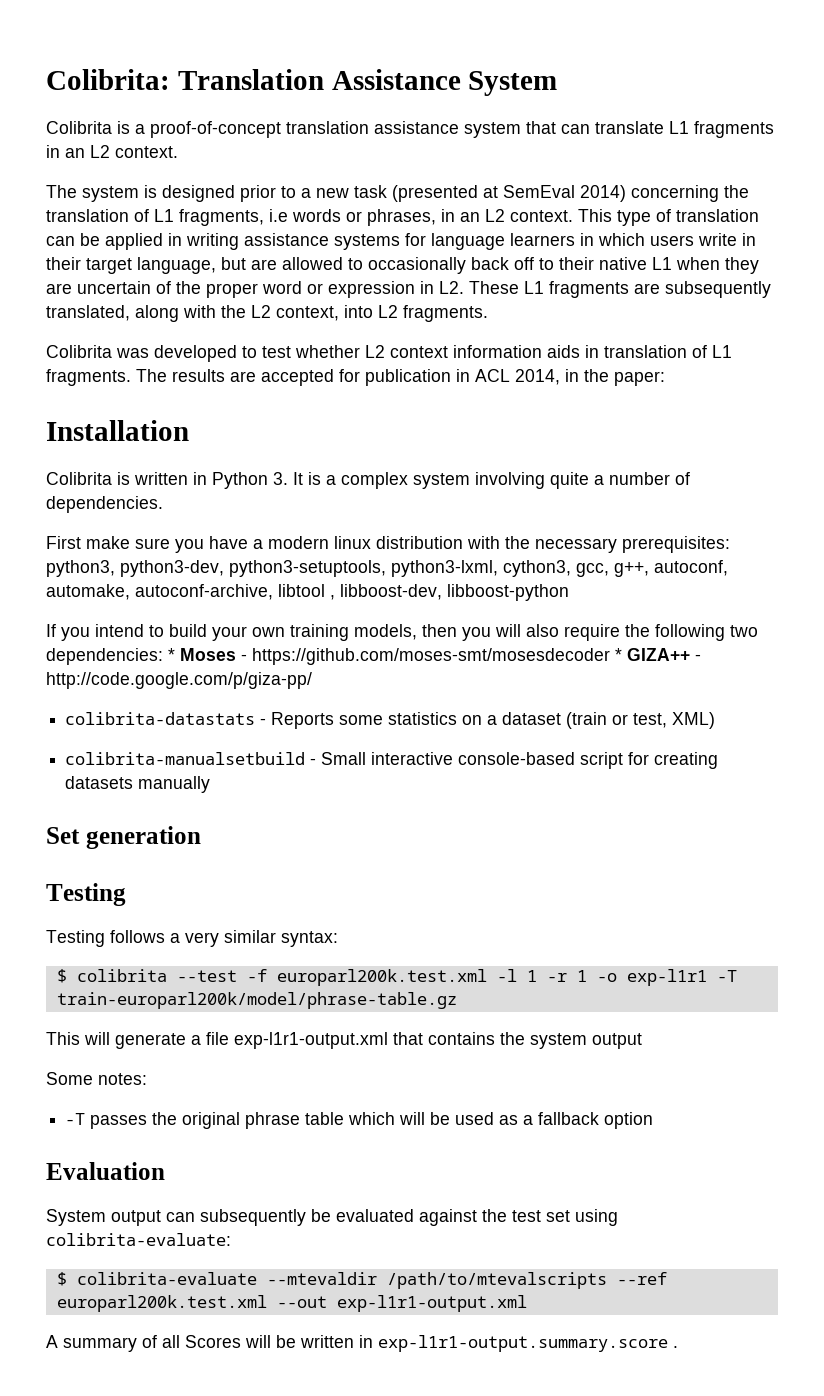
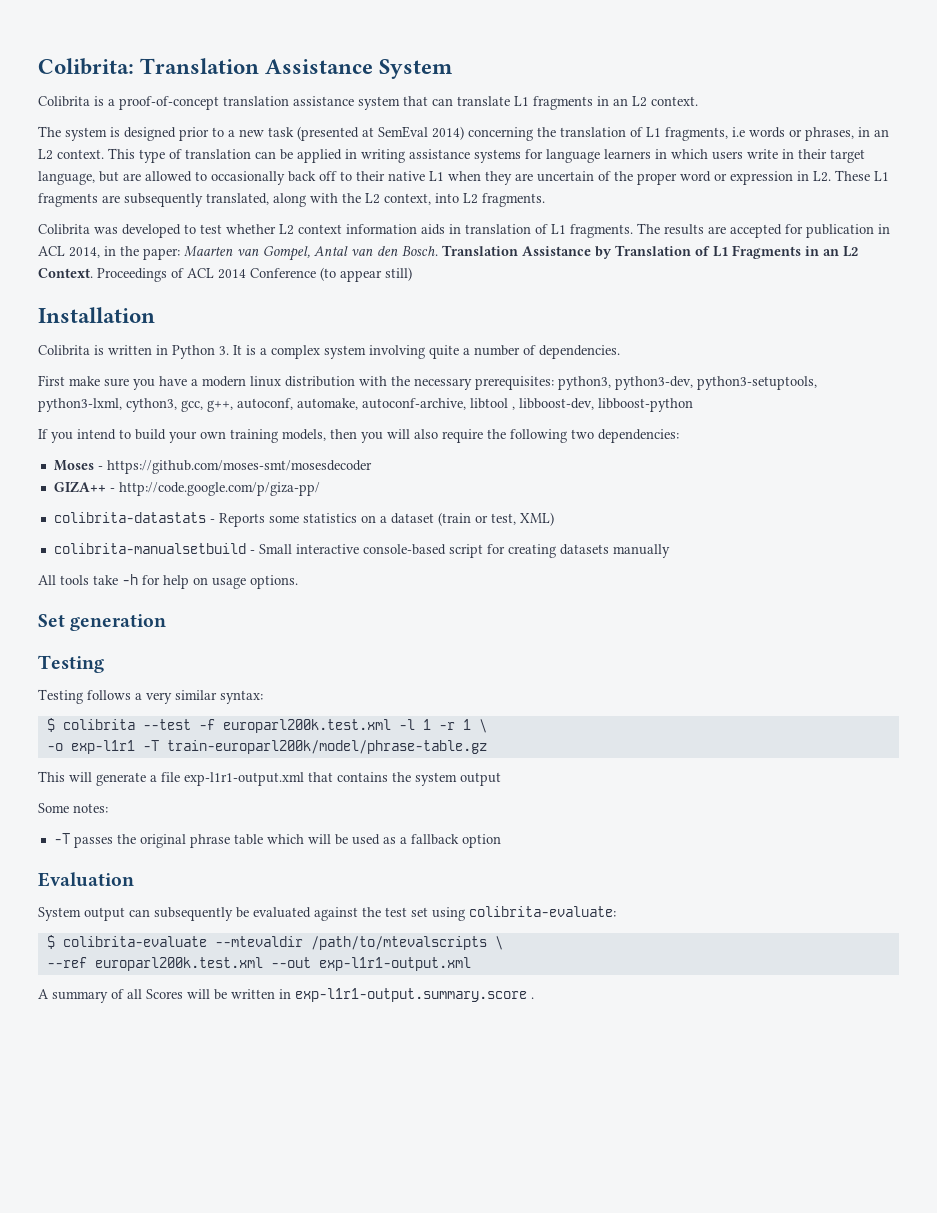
(665, 378) none -> [184,245,858,261] [38,267,412,282] Maarten van Gompel, Antal van den Bosch. Translation Assistance by Translation of L1 Fragments in an L2 Context. Proceedings of ACL 2014 Conference (to appear still)
[168,648,175,661] * -> (679, 436) //
[615,648,622,661] * -> (372, 467) //
(211, 784) none -> [38,574,298,589] // All tools take -h for help on usage options.
(587, 976) none -> [478,719,487,733] \ //
(607, 1280) none -> [494,936,503,950] \ //

